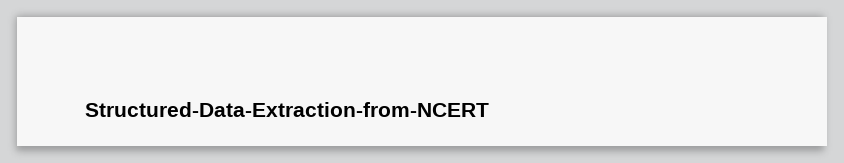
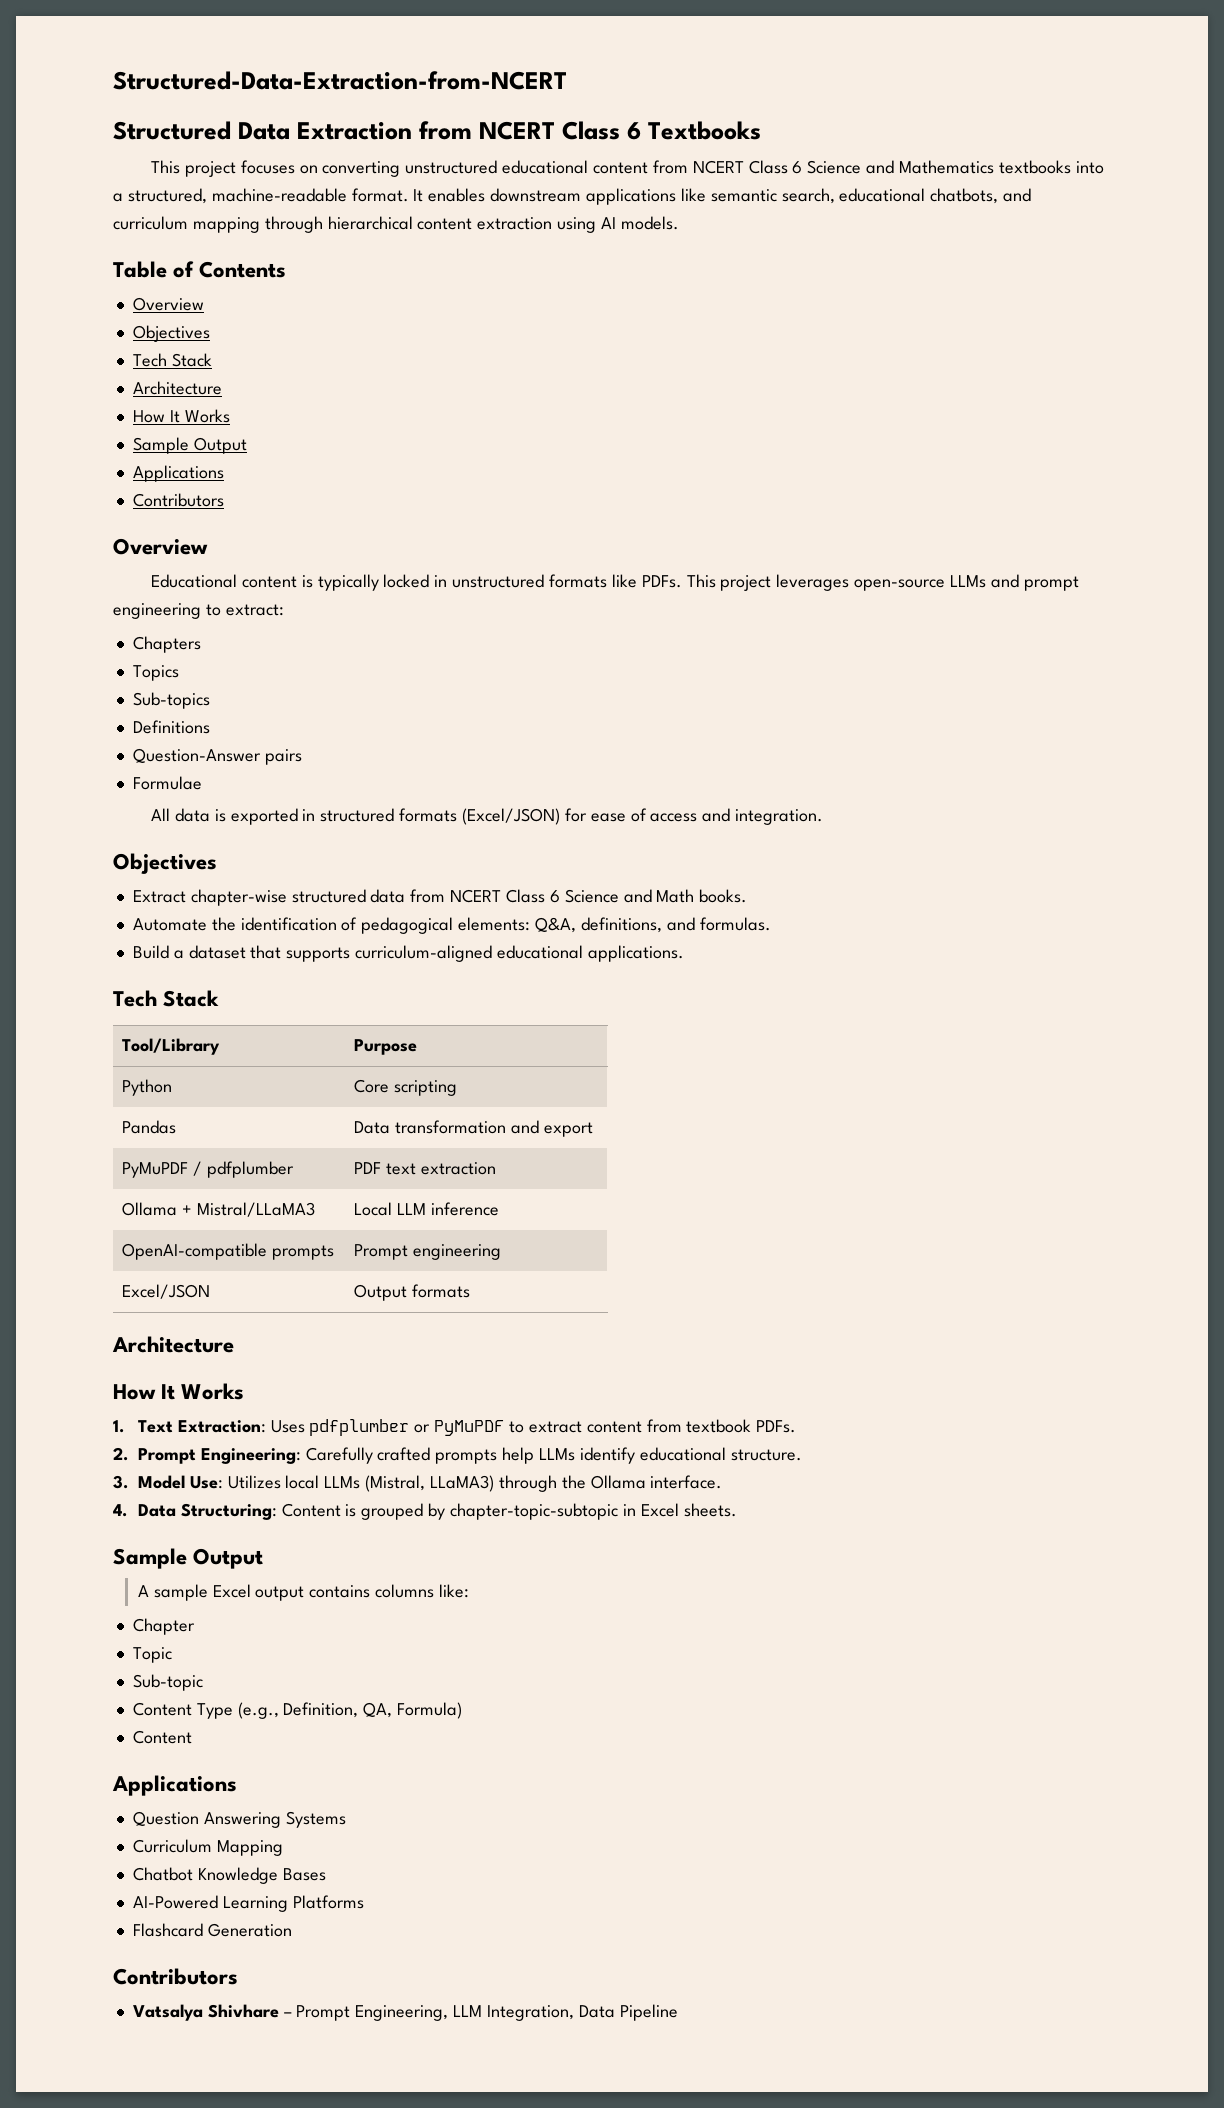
(489, 109) none -> [113,121,761,140] [150,160,1104,177] [113,188,1032,205] [113,216,679,233] [113,261,287,278] [132,297,204,311] [132,325,210,342] [132,353,212,367] [132,381,222,395] [132,409,230,423] [132,437,247,454] [132,465,224,482] [132,493,224,507] [113,538,208,555] [150,574,1079,591] [113,603,284,619] [132,636,201,653] [132,665,179,681] [132,692,210,709] [132,720,210,734] [132,748,302,765] [132,776,202,790] [150,808,824,825] [113,853,217,874] [132,889,748,906] [132,917,771,934] [132,945,684,962] [113,990,220,1007] [121,1038,220,1055] [353,1039,417,1055] [121,1079,172,1096] [353,1079,457,1096] [121,1120,176,1134] [353,1120,593,1137] [121,1161,294,1178] [353,1162,496,1175] [121,1202,315,1217] [353,1202,499,1216] [121,1243,334,1260] [353,1244,501,1260] [121,1284,210,1299] [353,1284,470,1301] [112,1336,234,1353] [113,1383,245,1400] [113,1419,797,1436] [113,1447,802,1464] [113,1475,723,1492] [113,1503,737,1520] [113,1548,264,1569] [137,1584,470,1601] [132,1618,195,1635] [132,1647,172,1663] [132,1674,203,1691] [132,1702,463,1719] [132,1730,192,1744] [112,1775,237,1796] [132,1811,346,1828] [132,1839,283,1856] [132,1867,326,1884] [132,1895,364,1912] [132,1923,292,1937] [113,1968,238,1985] [132,2004,678,2021] // Structured Data Extraction from NCERT Class 6 Textbooks // This project focuses on converting unstructured educational content from NCERT Class 6 Science and Mathematics textbooks into a structured, machine-readable format. It enables downstream applications like semantic search, educational chatbots, and curriculum mapping through hierarchical content extraction using AI models. // Table of Contents // Overview // Objectives // Tech Stack // Architecture // How It Works // Sample Output // Applications // Contributors // Overview // Educational content is typically locked in unstructured formats like PDFs. This project leverages open-source LLMs and prompt engineering to extract: // Chapters // Topics // Sub-topics // Definitions // Question-Answer pairs // Formulae // All data is exported in structured formats (Excel/JSON) for ease of access and integration. // Objectives // Extract chapter-wise structured data from NCERT Class 6 Science and Math books. // Automate the identification of pedagogical elements: Q&A, definitions, and formulas. // Build a dataset that supports curriculum-aligned educational applications. // Tech Stack // Tool/Library | Purpose // Python | Core scripting // Pandas | Data transformation and export // PyMuPDF / pdfplumber | PDF text extraction // Ollama + Mistral/LLaMA3 | Local LLM inference // OpenAI-compatible prompts | Prompt engineering // Excel/JSON | Output formats // Architecture // How It Works // 1. Text Extraction: Uses pdfplumber or PyMuPDF to extract content from textbook PDFs. // 2. Prompt Engineering: Carefully crafted prompts help LLMs identify educational structure. // 3. Model Use: Utilizes local LLMs (Mistral, LLaMA3) through the Ollama interface. // 4. Data Structuring: Content is grouped by chapter-topic-subtopic in Excel sheets. // Sample Output // A sample Excel output contains columns like: // Chapter // Topic // Sub-topic // Content Type (e.g., Definition, QA, Formula) // Content // Applications // Question Answering Systems // Curriculum Mapping // Chatbot Knowledge Bases // AI-Powered Learning Platforms // Flashcard Generation // Contributors // Vatsalya Shivhare – Prompt Engineering, LLM Integration, Data Pipeline

